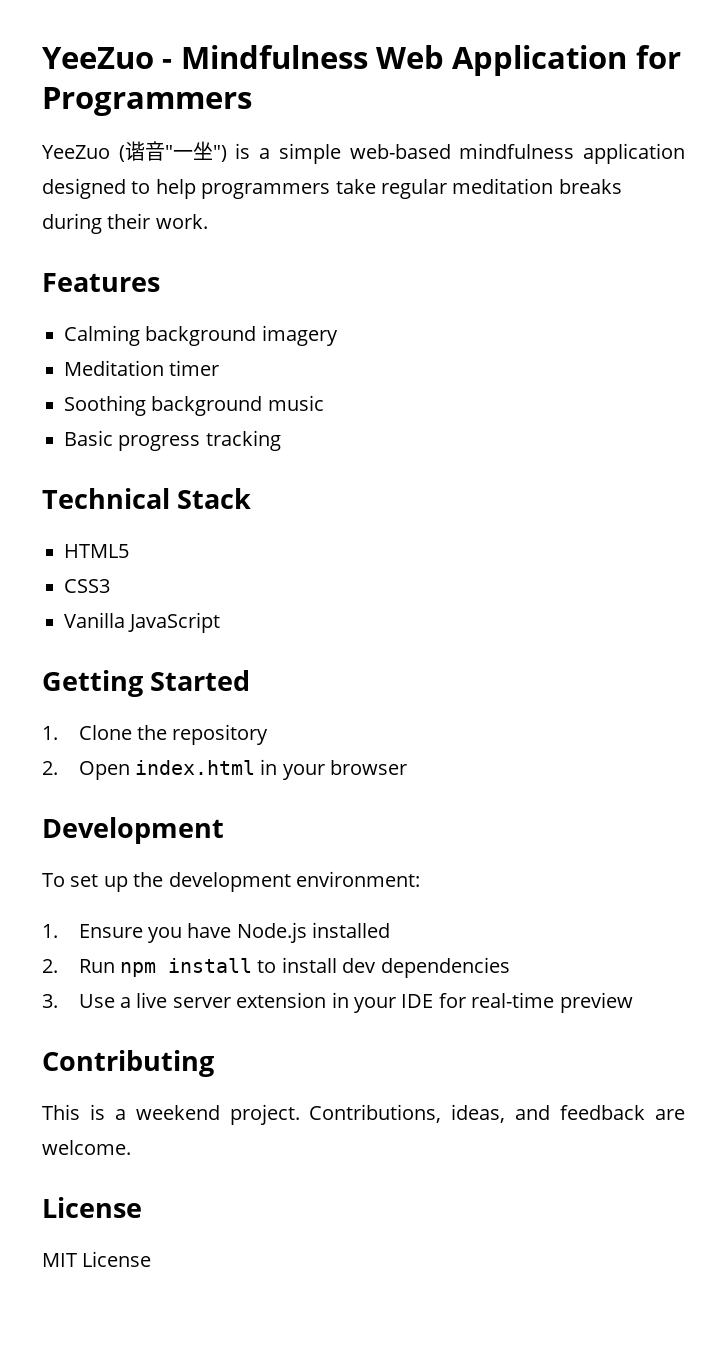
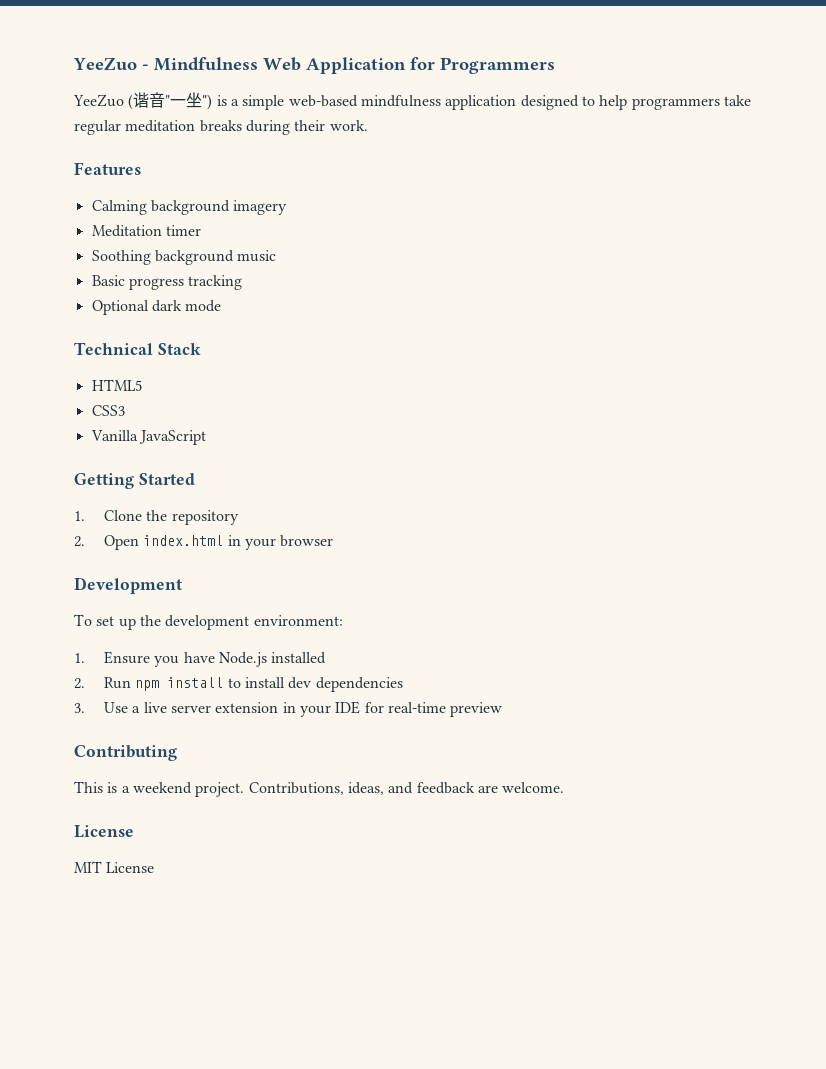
(281, 440) none -> [91,300,222,315] // Optional dark mode

